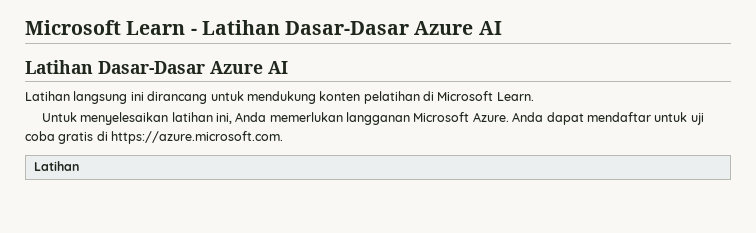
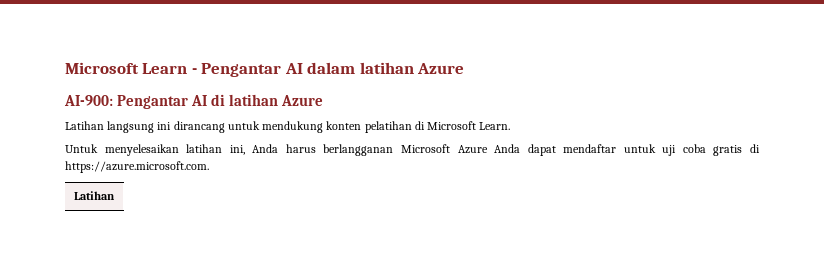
[201,20,502,35] [25,60,288,74] Latihan Dasar-Dasar Azure AI // Latihan Dasar-Dasar Azure AI -> [201,62,465,77] [64,94,324,109] Pengantar AI dalam latihan Azure // AI-900: Pengantar AI di latihan Azure
[269,112,509,125] memerlukan langganan Microsoft Azure. -> [285,144,488,156] harus berlangganan Microsoft Azure

